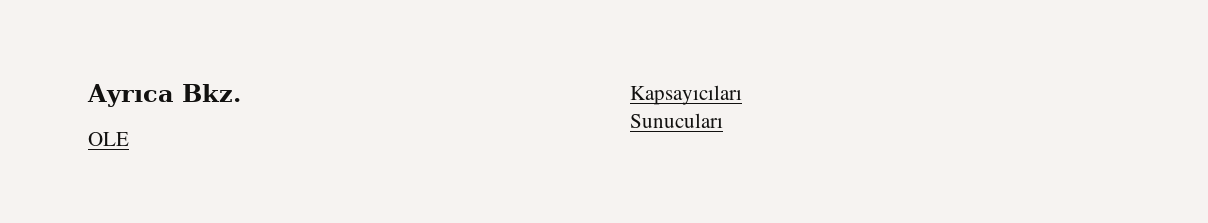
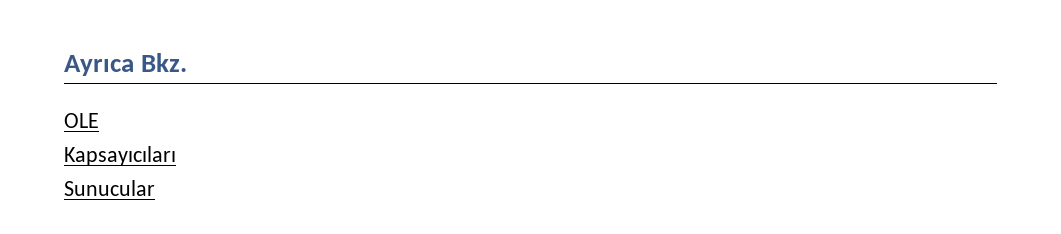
[630,113,723,128] Sunucuları -> [64,180,155,196] Sunucular

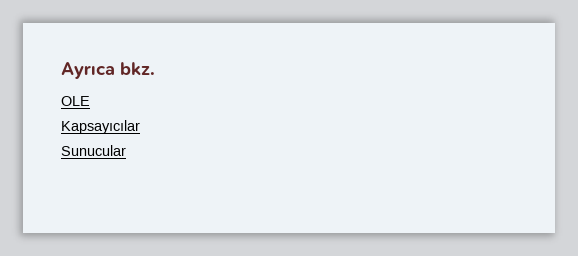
[141,53,188,72] Bkz. -> [120,62,155,76] bkz.
[64,146,176,166] Kapsayıcıları -> [61,120,140,134] Kapsayıcılar

